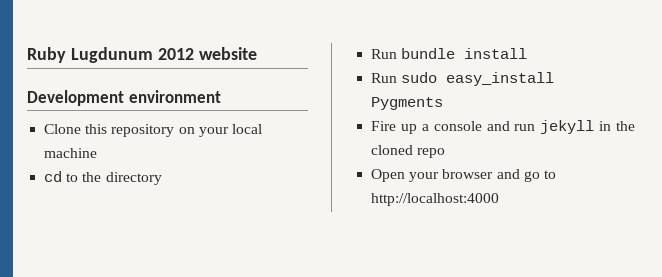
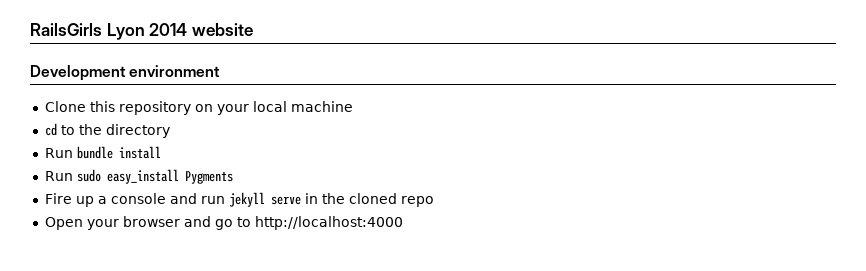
[27,47,194,63] Ruby Lugdunum 2012 -> [30,23,188,40] RailsGirls Lyon 2014
(595, 127) none -> [270,196,301,205] serve

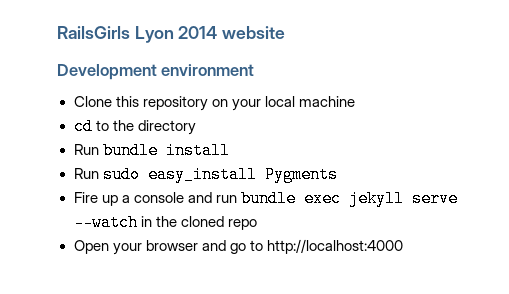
(225, 200) none -> [240,190,341,207] bundle exec
(301, 200) none -> [73,214,138,231] --watch

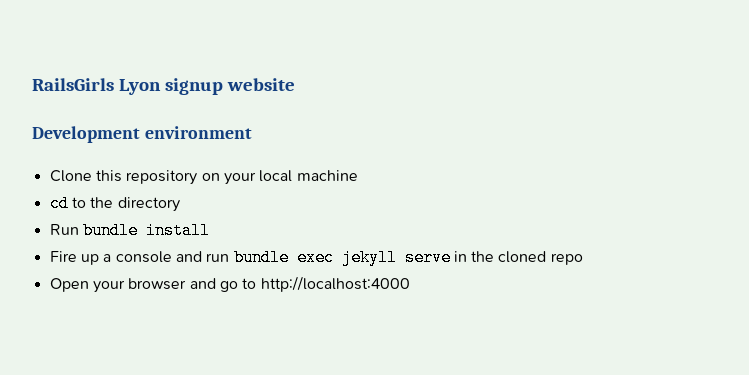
[178,26,218,39] 2014 -> [164,78,223,95] signup
[73,166,338,183] // Run sudo easy_install Pygments -> (210, 230) none
[73,214,138,231] --watch -> (451, 257) none

